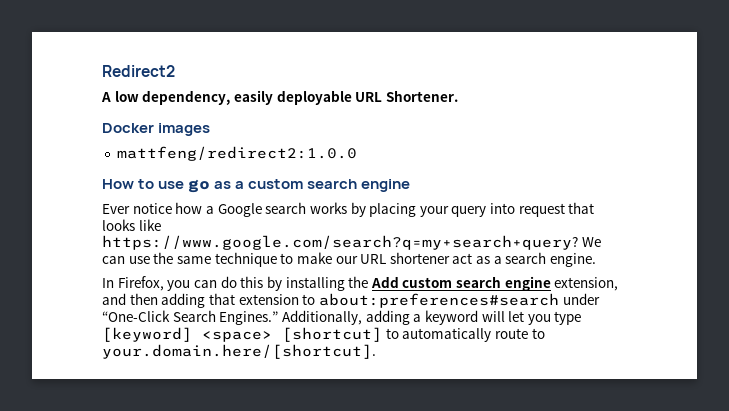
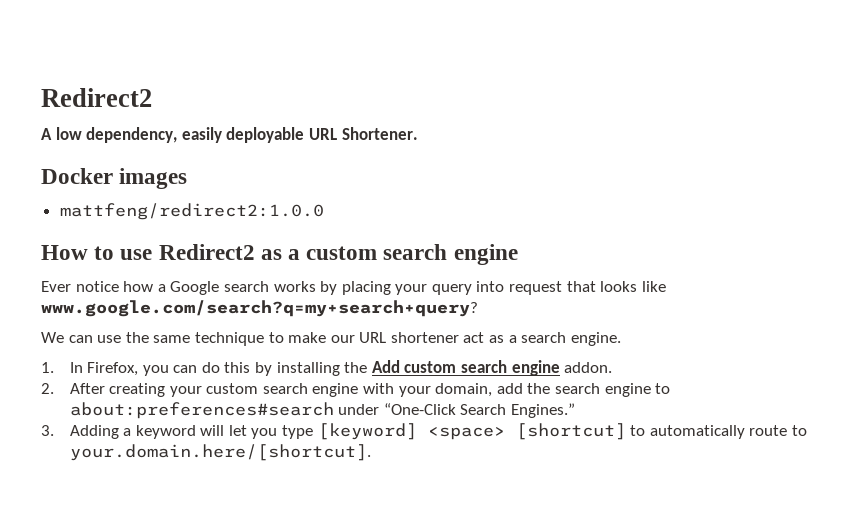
[188,179,211,193] go -> [158,244,255,260] Redirect2
[102,235,578,250] https://www.google.com/search?q=my+search+query? -> [41,300,478,317] www.google.com/search?q=my+search+query? //
(597, 260) none -> [41,362,54,373] 1.
[554,277,619,291] [102,293,299,308] extension, and then adding that extension -> [564,362,613,373] [41,383,651,397] addon. // 2. After creating your custom search engine with your domain, add the search engine
[281,310,410,325] Additionally, adding -> [41,425,119,439] // 3. Adding

